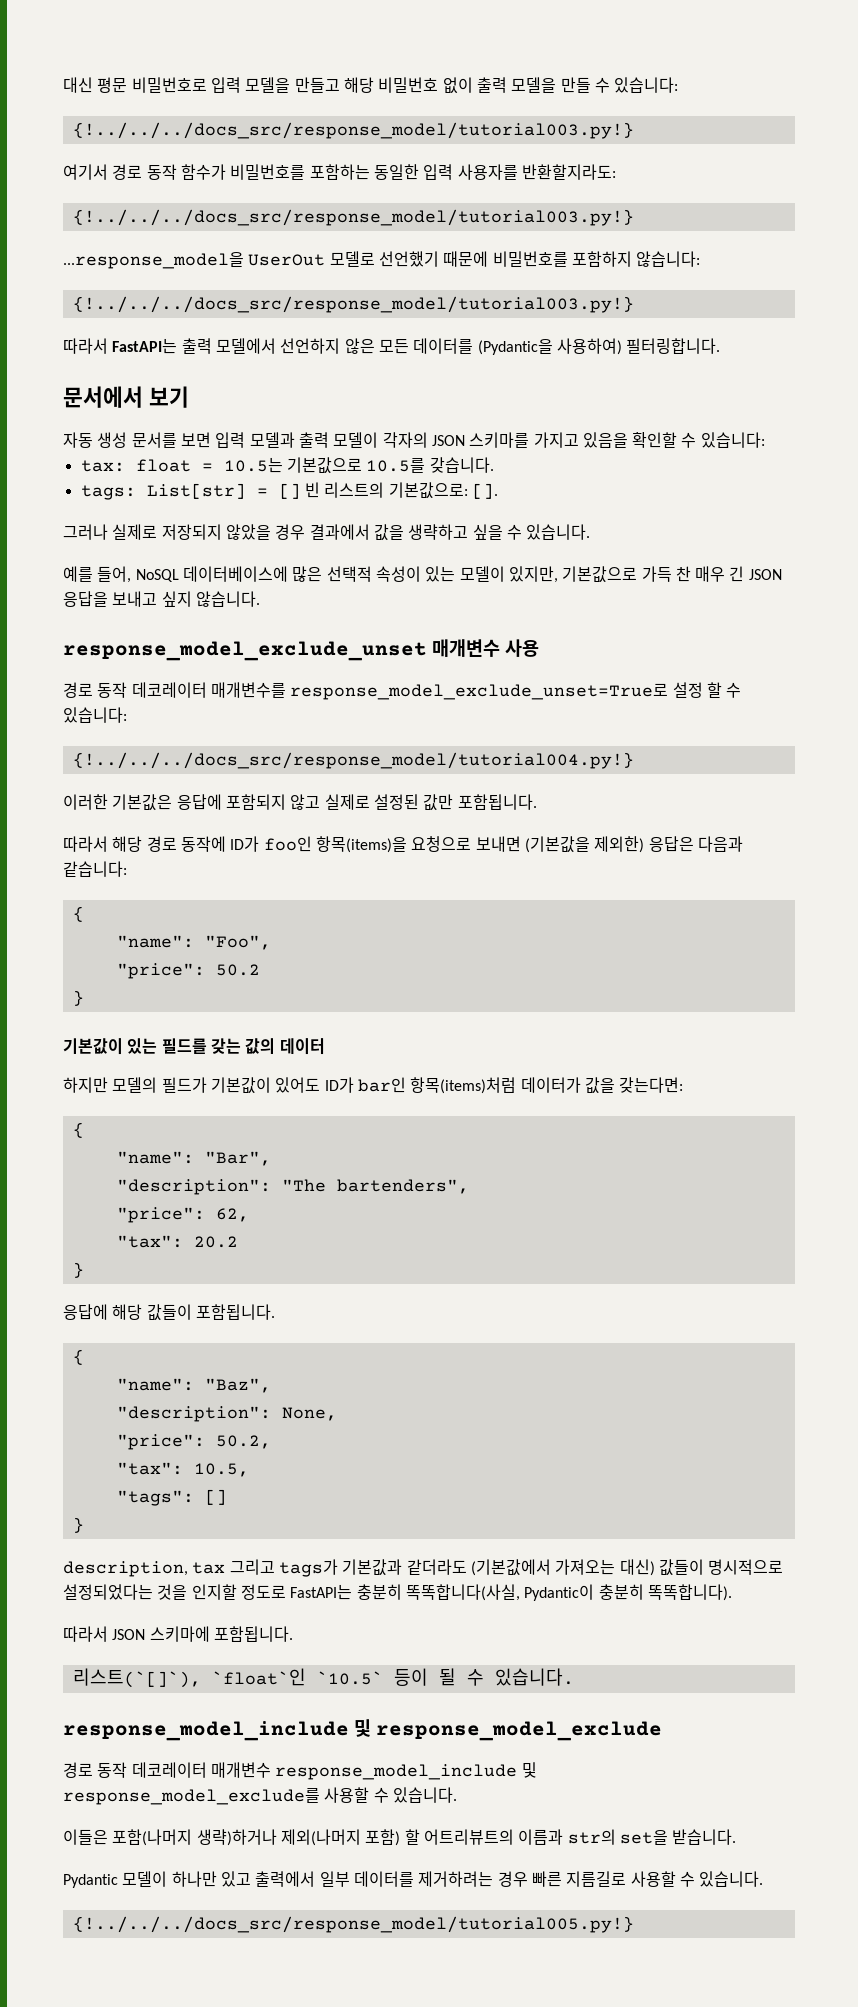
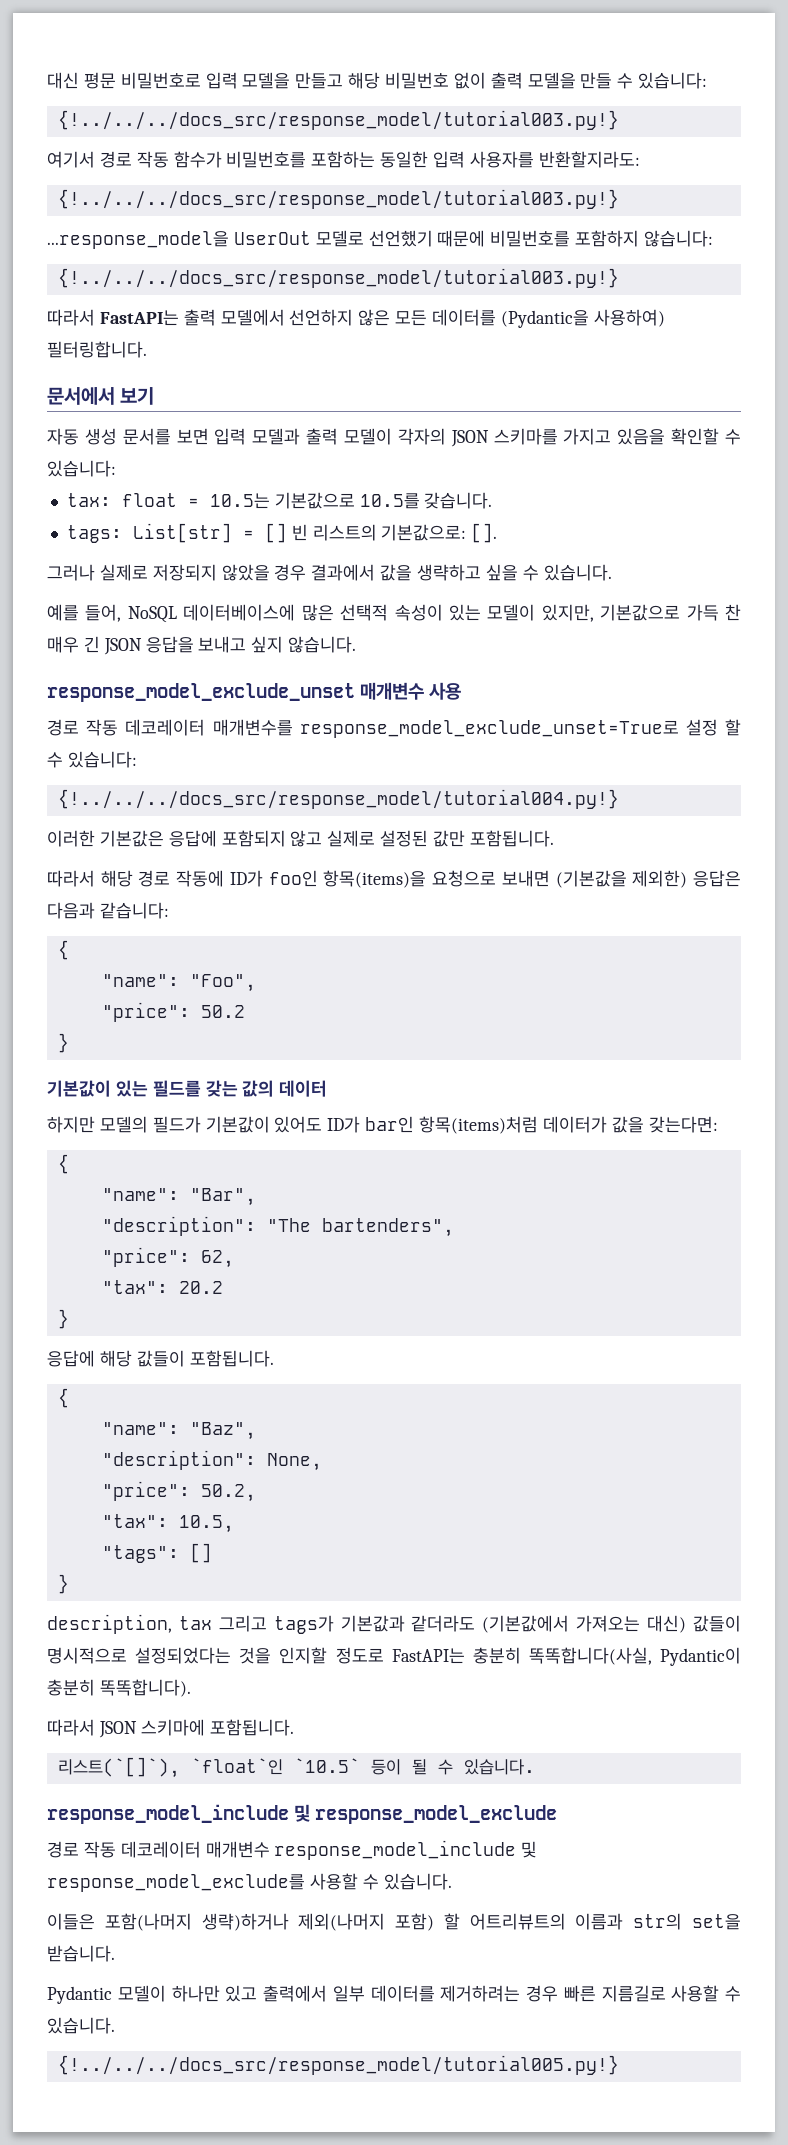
[146,164,177,180] 동작 -> [136,151,169,168] 작동
[97,682,128,698] 동작 -> [86,719,119,736] 작동
[180,836,226,852] 동작에 -> [176,870,225,887] 작동에
[97,1762,128,1778] 동작 -> [83,1841,116,1858] 작동

